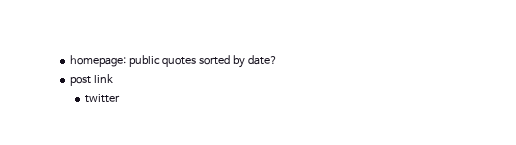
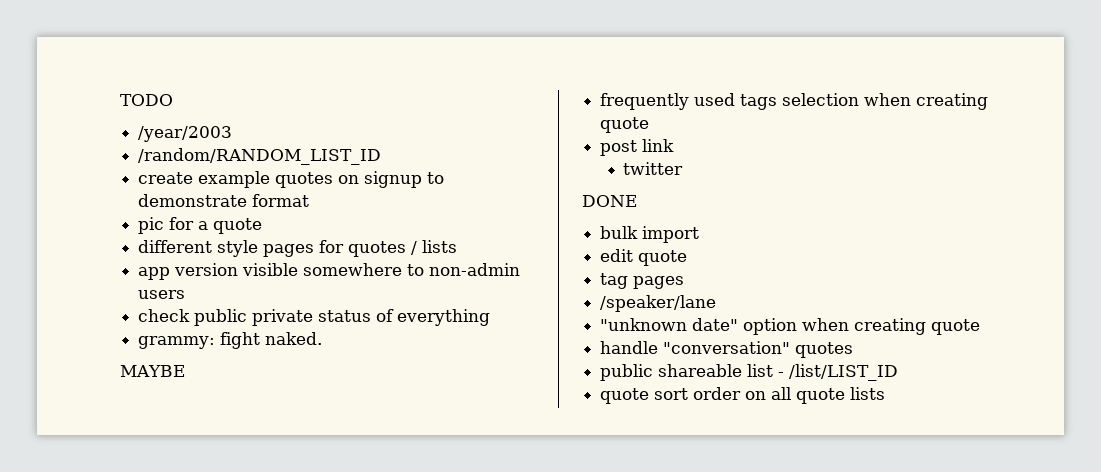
[70,55,277,68] [70,74,114,86] [85,94,121,103] homepage: public quotes sorted by date? // post link // twitter -> [120,94,173,106] [138,126,233,142] [138,148,382,165] [138,171,445,188] [138,194,310,207] [138,217,263,234] [138,240,458,257] [138,263,521,280] [138,290,186,299] [138,309,491,326] [138,332,323,349] [120,365,185,377] [600,93,989,110] [600,117,650,133] [600,139,675,156] [623,162,684,175] [582,195,637,207] [600,226,700,243] [600,249,688,266] [600,273,685,289] [600,295,717,312] [600,318,981,335] [600,341,854,358] [600,364,899,381] [600,387,886,404] TODO // /year/2003 // /random/RANDOM_LIST_ID // create example quotes on signup to demonstrate format // pic for a quote // different style pages for quotes / lists // app version visible somewhere to non-admin users // check public private status of everything // grammy: fight naked. // MAYBE // frequently used tags selection when creating quote // post link // twitter // DONE // bulk import // edit quote // tag pages // /speaker/lane // "unknown date" option when creating quote // handle "conversation" quotes // public shareable list - /list/LIST_ID // quote sort order on all quote lists

